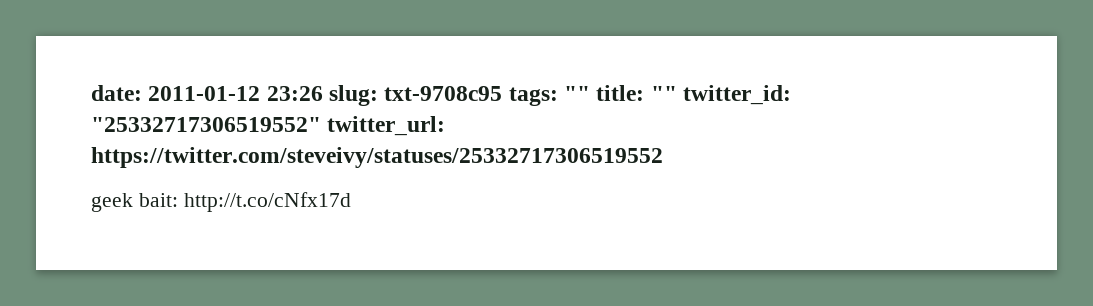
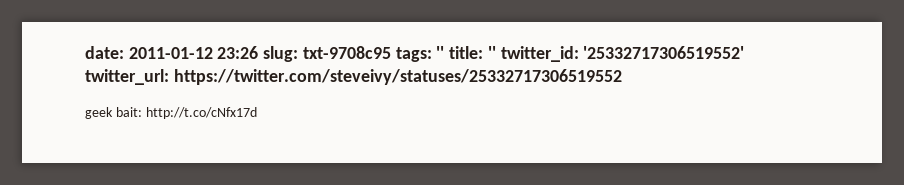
[564,85,792,105] [91,117,321,132] "" title: "" twitter_id: "25332717306519552" -> [436,46,745,62] '' title: '' twitter_id: '25332717306519552'

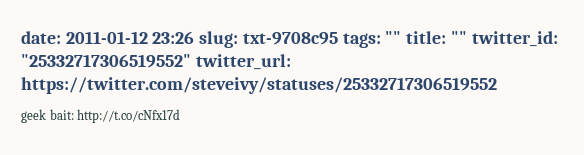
[436,46,745,62] '' title: '' twitter_id: '25332717306519552' -> [385,31,558,47] [21,54,191,68] "" title: "" twitter_id: "25332717306519552"

